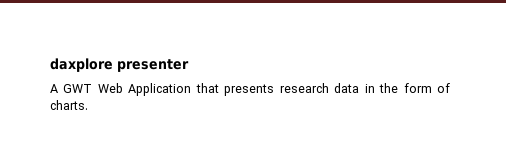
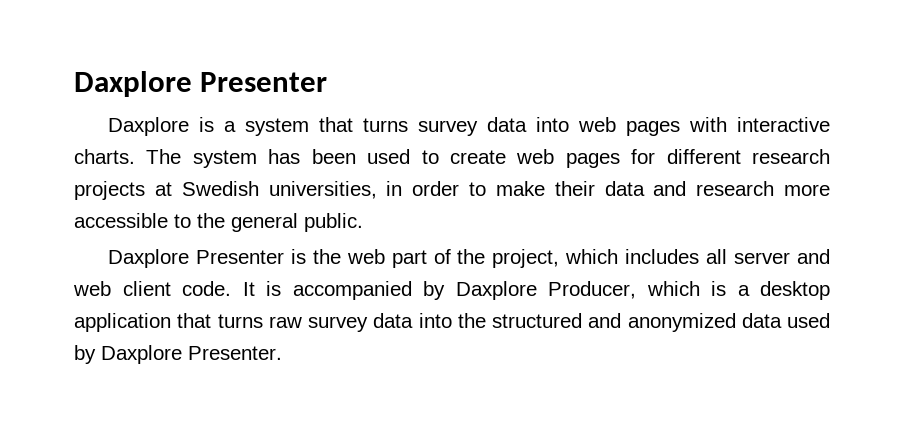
[50,58,189,72] [50,83,450,96] [50,100,88,110] daxplore presenter // A GWT Web Application that presents research data in the form of charts. -> [74,71,328,97] [108,117,830,136] [74,149,830,168] [74,181,830,200] [74,213,363,232] [108,249,830,268] [73,281,830,300] [74,313,830,332] [74,345,282,364] Daxplore Presenter // Daxplore is a system that turns survey data into web pages with interactive charts. The system has been used to create web pages for different research projects at Swedish universities, in order to make their data and research more accessible to the general public. // Daxplore Presenter is the web part of the project, which includes all server and web client code. It is accompanied by Daxplore Producer, which is a desktop application that turns raw survey data into the structured and anonymized data used by Daxplore Presenter.

